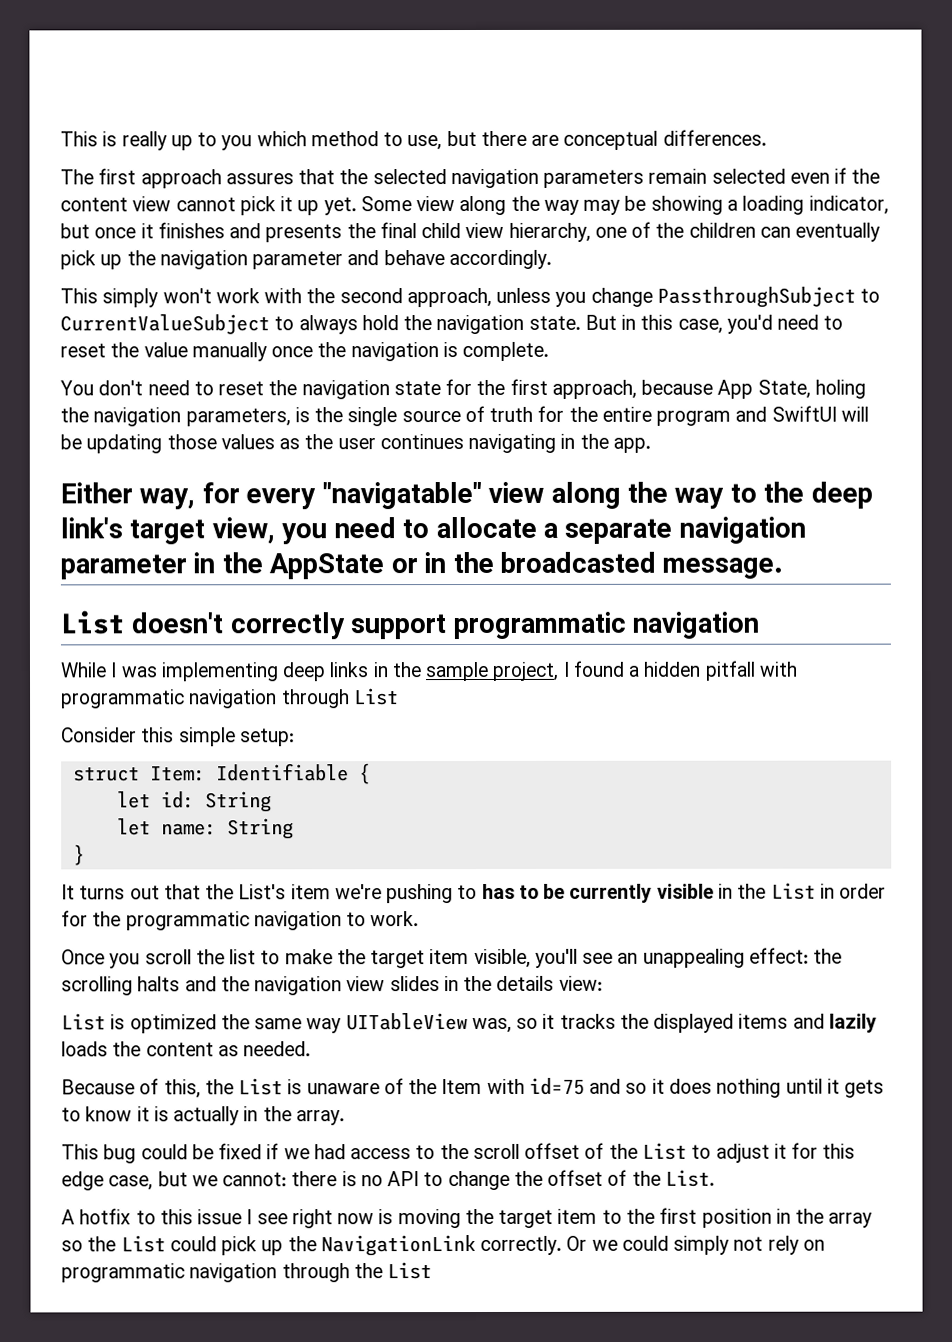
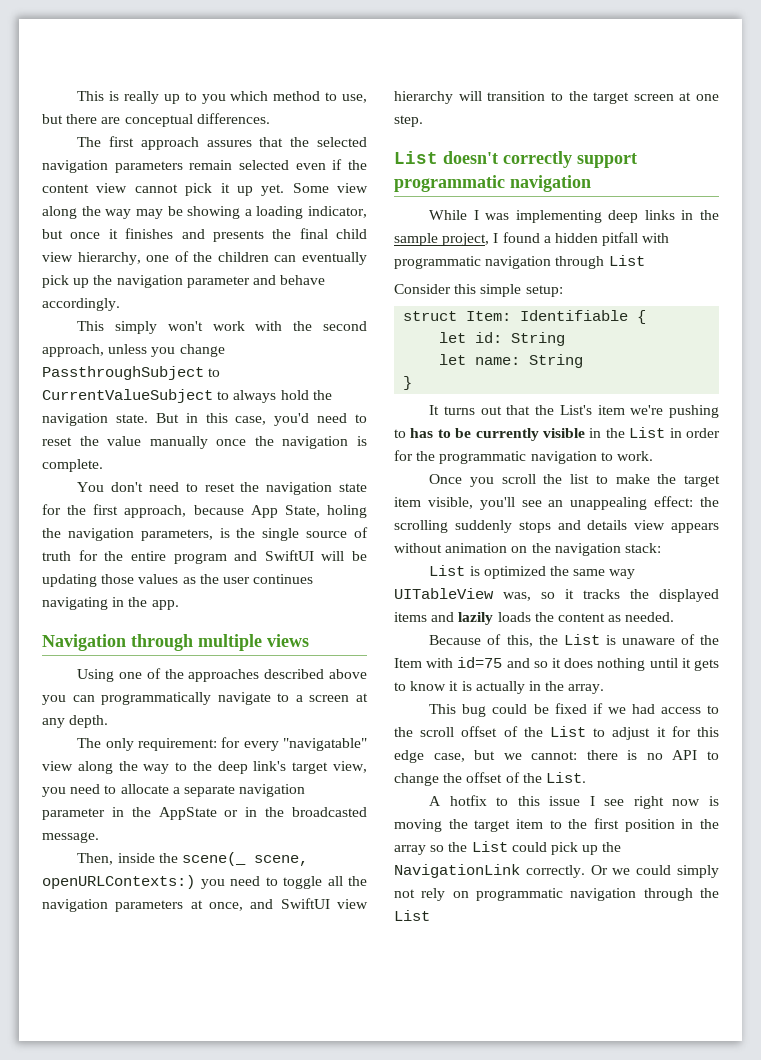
[60,482,196,510] Either way, -> [42,634,309,651] [77,668,367,682] [42,692,368,705] [42,715,109,728] [77,738,218,751] Navigation through multiple views // Using one of the approaches described above you can programmatically navigate to a screen at any depth. // The only requirement:
(784, 568) none -> [77,852,308,866] [42,875,367,889] [42,898,368,912] [394,91,719,104] [394,115,423,127] // Then, inside the scene(_ scene, openURLContexts:) you need to toggle all the navigation parameters at once, and SwiftUI view hierarchy will transition to the target screen at one step.
[137,975,603,996] halts and the navigation view slides in the details view: -> [454,520,719,533] [394,543,661,556] suddenly stops and details view appears without animation on the navigation stack:

